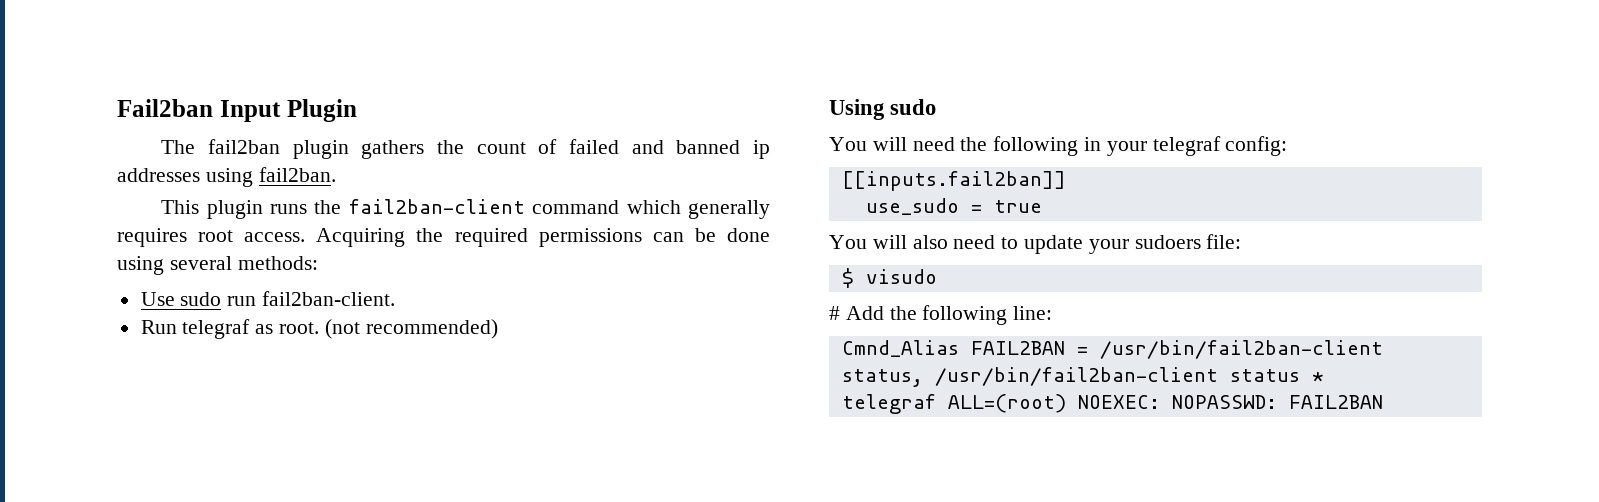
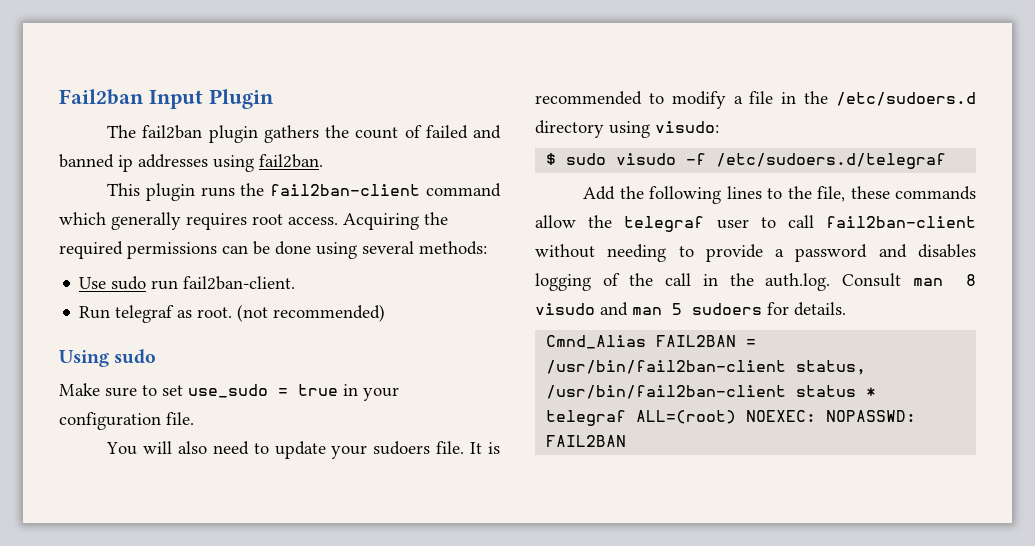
[829,136,1288,156] [841,171,1066,191] You will need the following in your telegraf config: // [[inputs.fail2ban]] // -> [59,383,183,397] Make sure to set
(1042, 206) none -> [343,384,399,401] [59,412,194,430] in your configuration file.
[1206,234,1242,249] file: -> [436,441,501,454] [535,91,976,109] [535,120,719,138] file. It is recommended to modify a file in the /etc/sudoers.d directory using visudo:
[865,269,937,284] [829,306,840,320] visudo // # -> [566,153,947,169] sudo visudo -f /etc/sudoers.d/telegraf //
[1013,306,1053,320] line: -> [726,186,976,202] [535,215,976,232] [535,244,976,262] [535,273,976,291] [535,302,846,316] lines to the file, these commands allow the telegraf user to call fail2ban-client without needing to provide a password and disables logging of the call in the auth.log. Consult man 8 visudo and man 5 sudoers for details.

